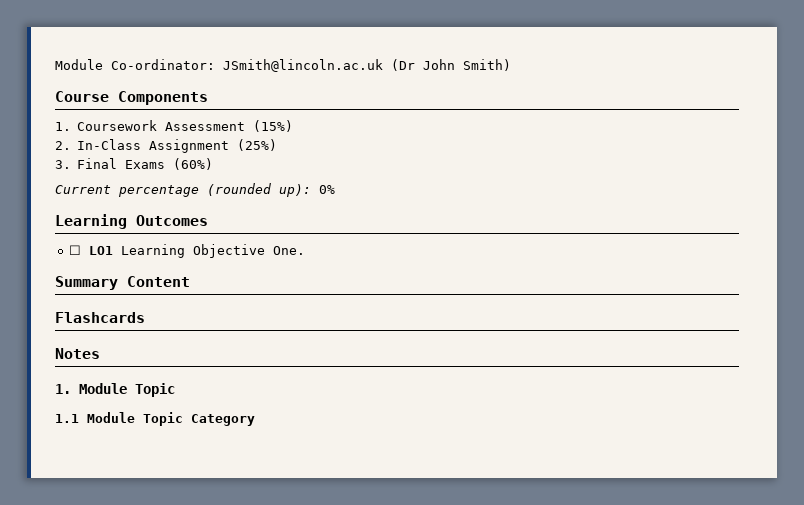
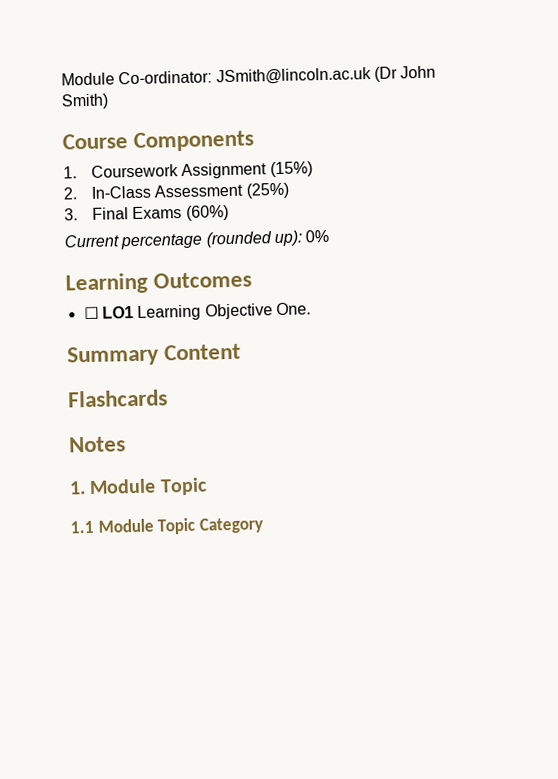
[165,122,246,131] Assessment -> [181,162,268,179] Assignment
[149,139,230,153] Assignment -> [154,183,244,198] Assessment

